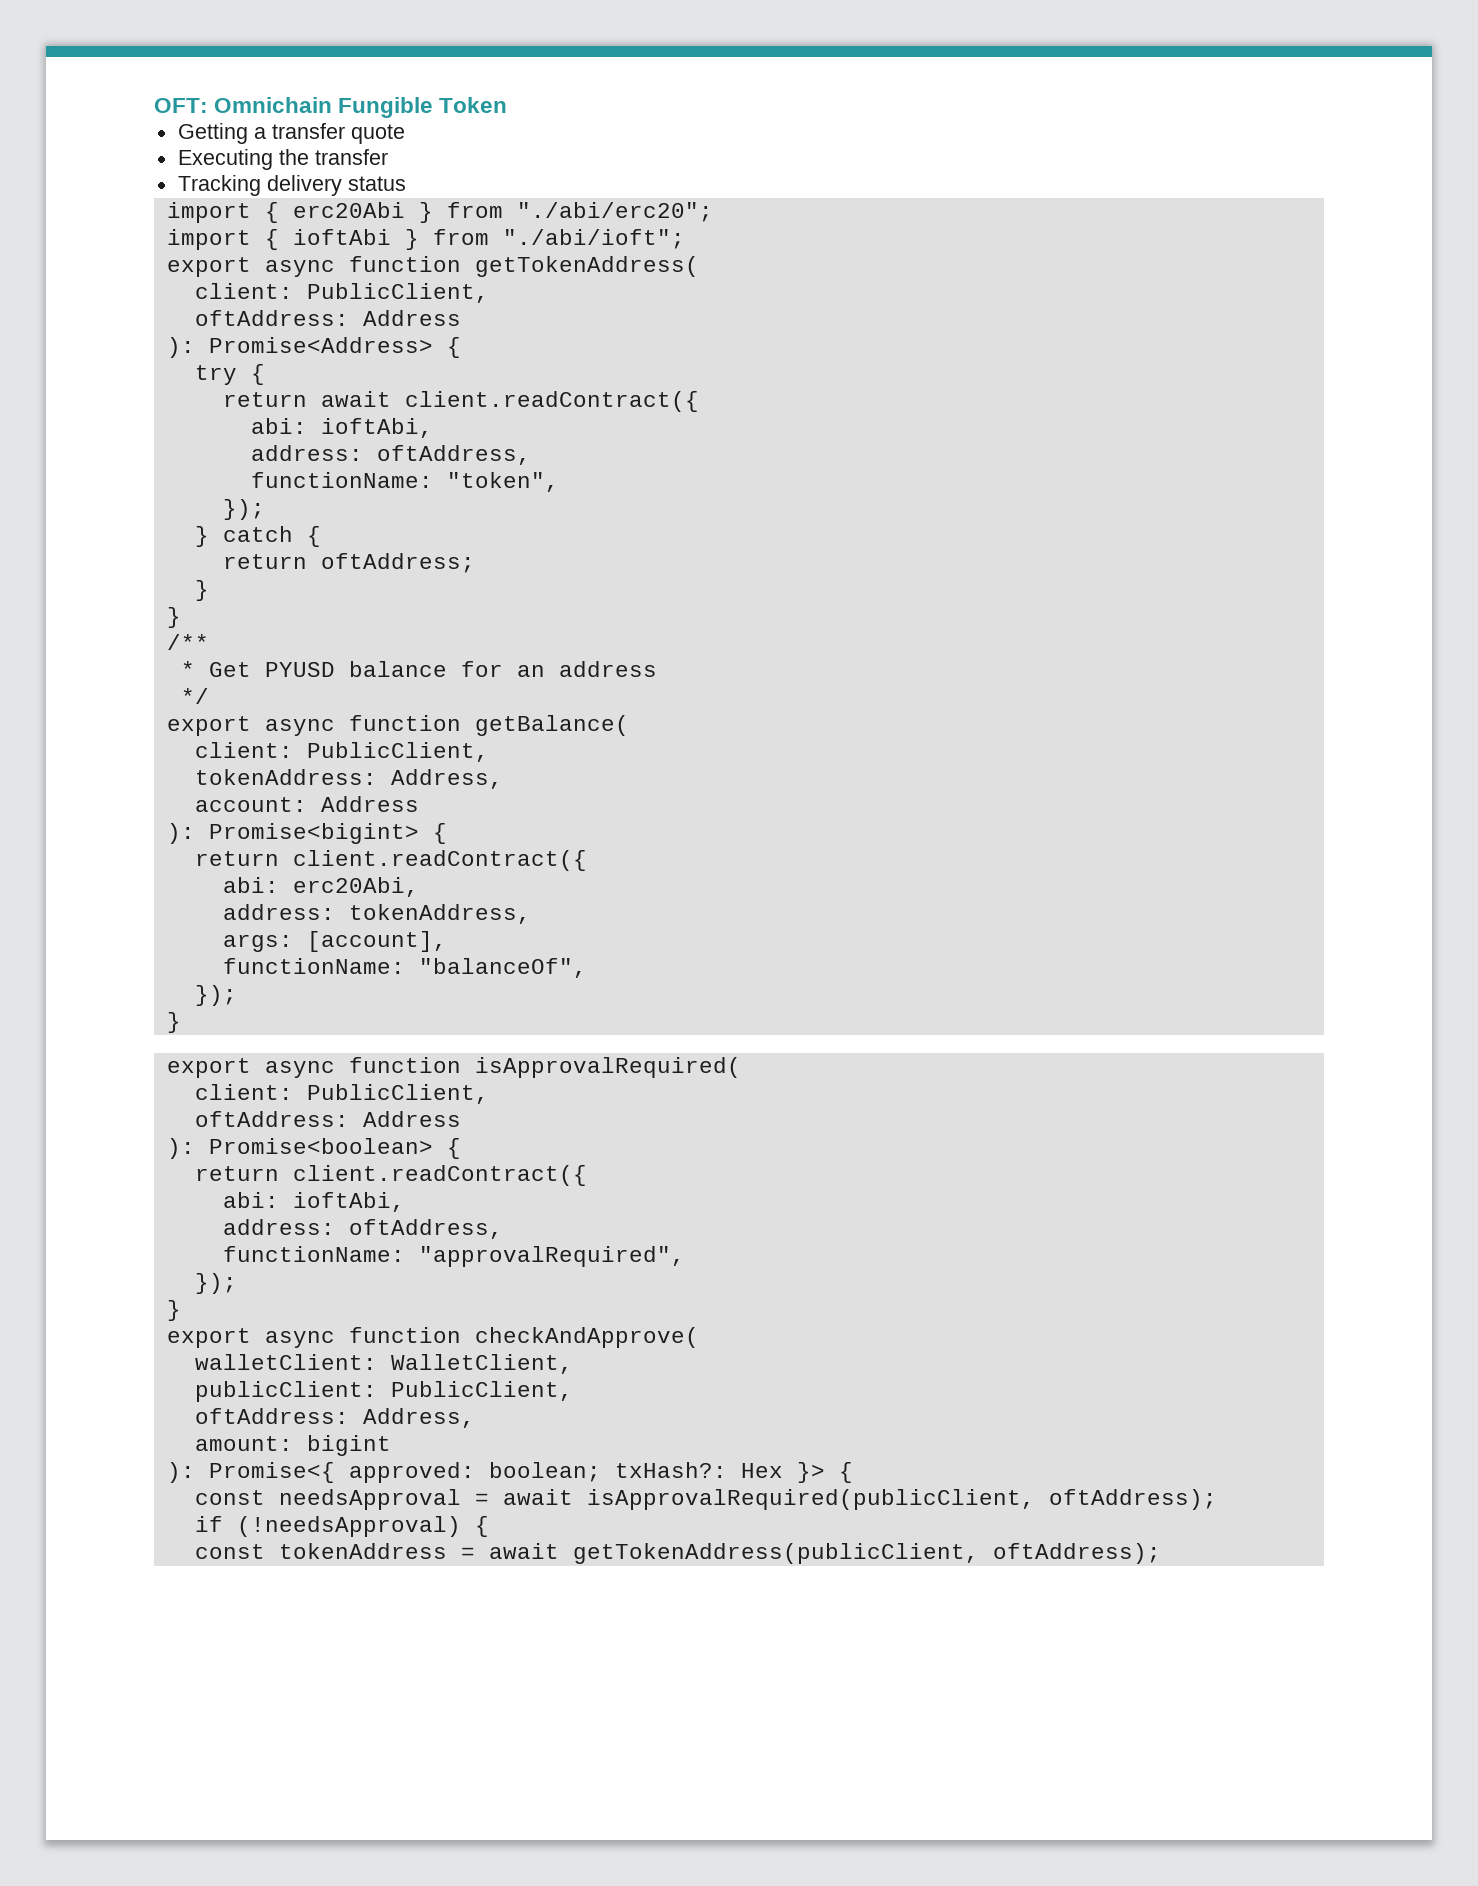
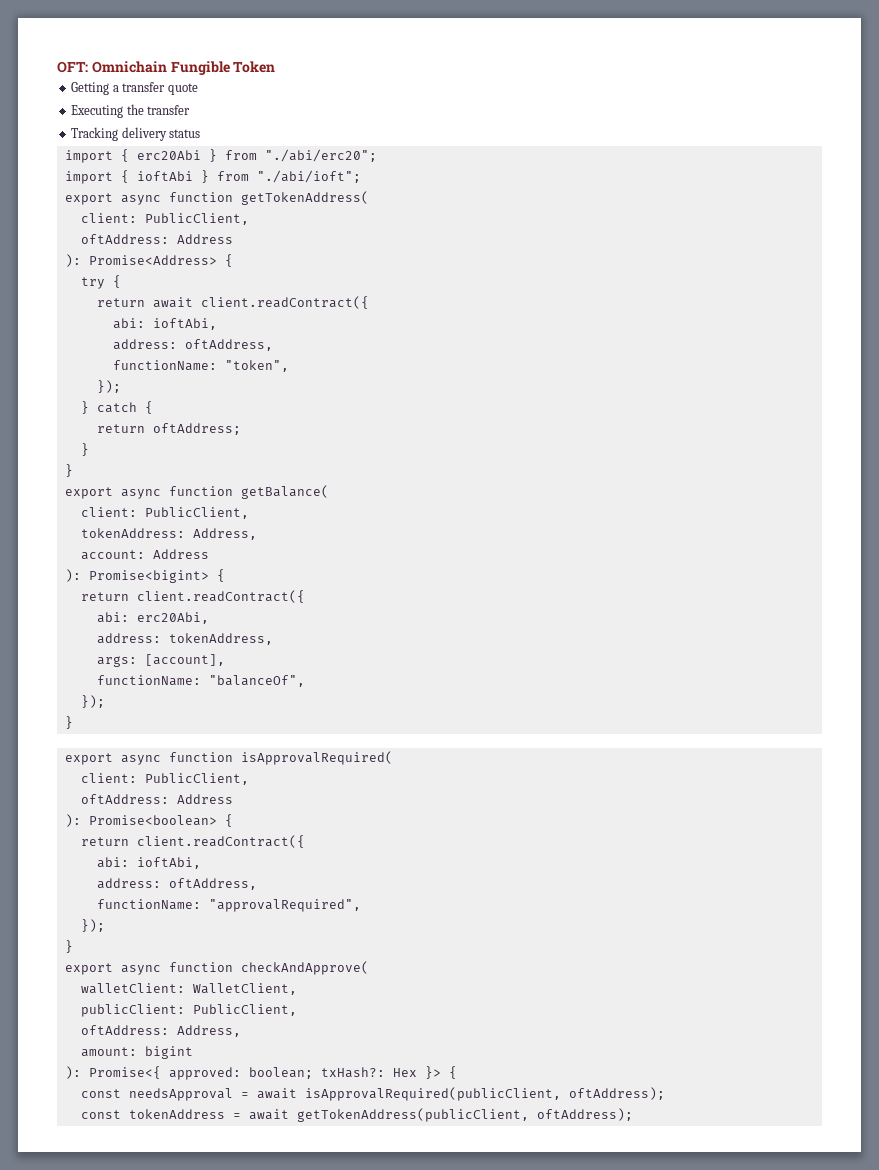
[166,634,209,650] [180,661,657,677] [180,688,209,704] // /** // * Get PYUSD balance for an address // */ -> (73, 470) none
[194,1516,489,1537] // if (!needsApproval) { -> (665, 1093) none

